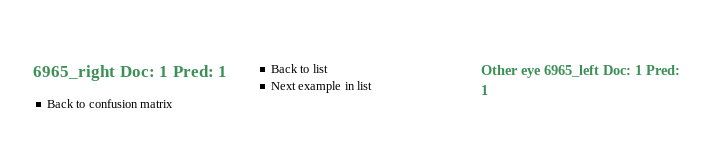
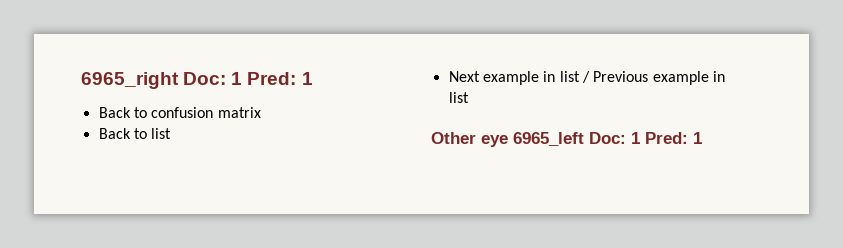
(372, 85) none -> [581,71,725,85] [448,92,469,103] / Previous example in list

